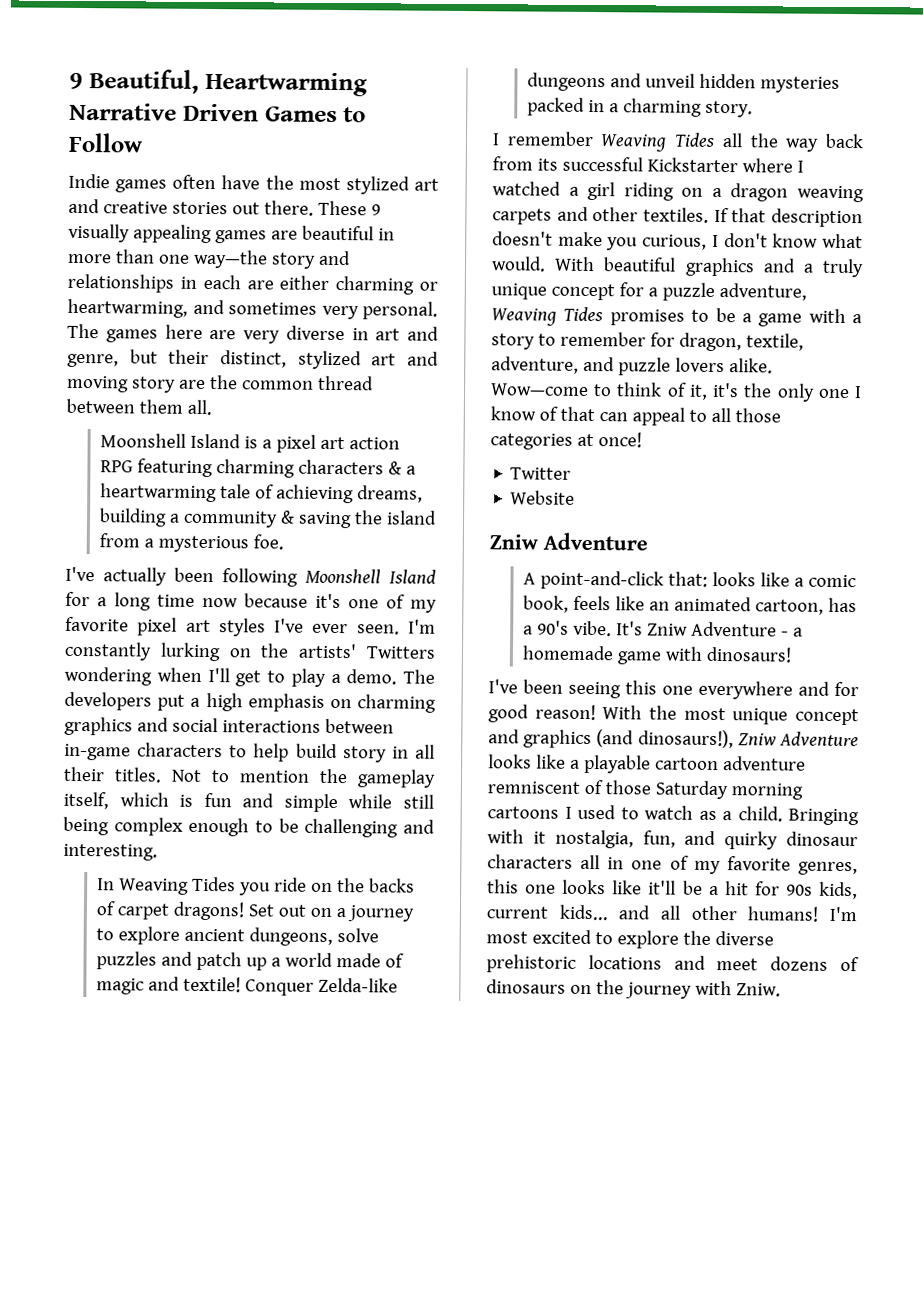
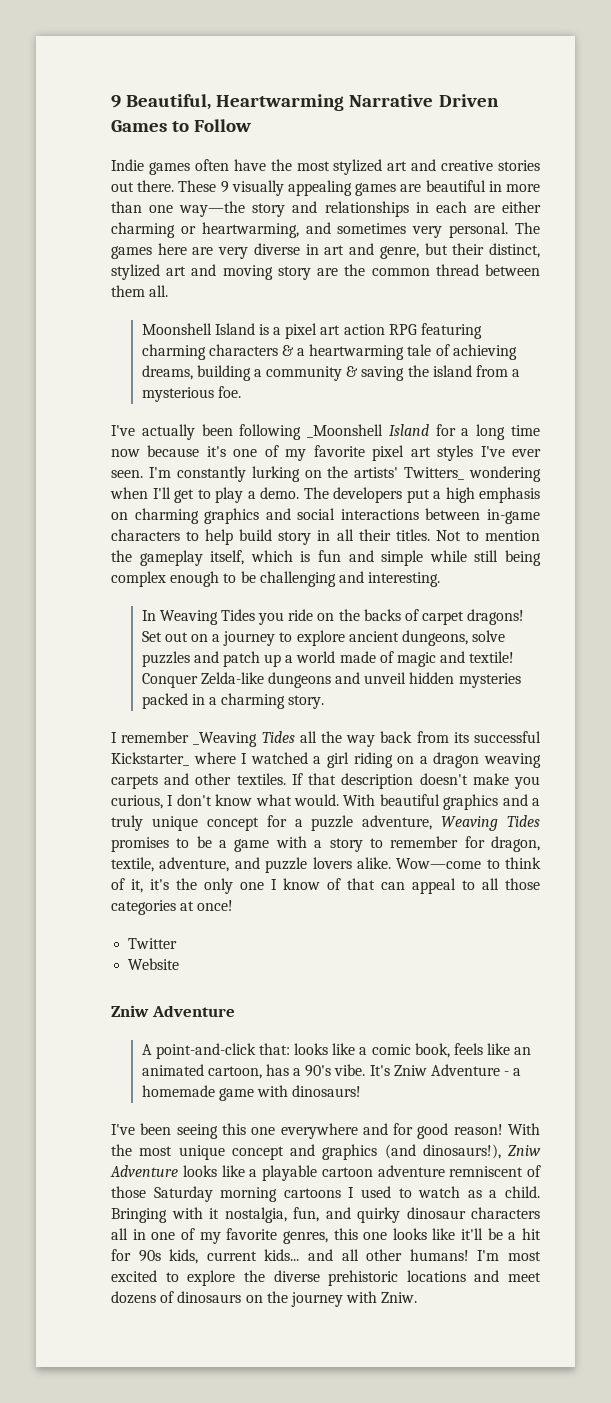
[305,568,381,584] Moonshell -> [307,424,384,438] _Moonshell
[365,646,436,659] Twitters -> [404,467,465,480] Twitters_
[600,134,668,152] Weaving -> [193,732,258,747] _Weaving
[646,157,738,173] Kickstarter -> [111,752,189,766] Kickstarter_

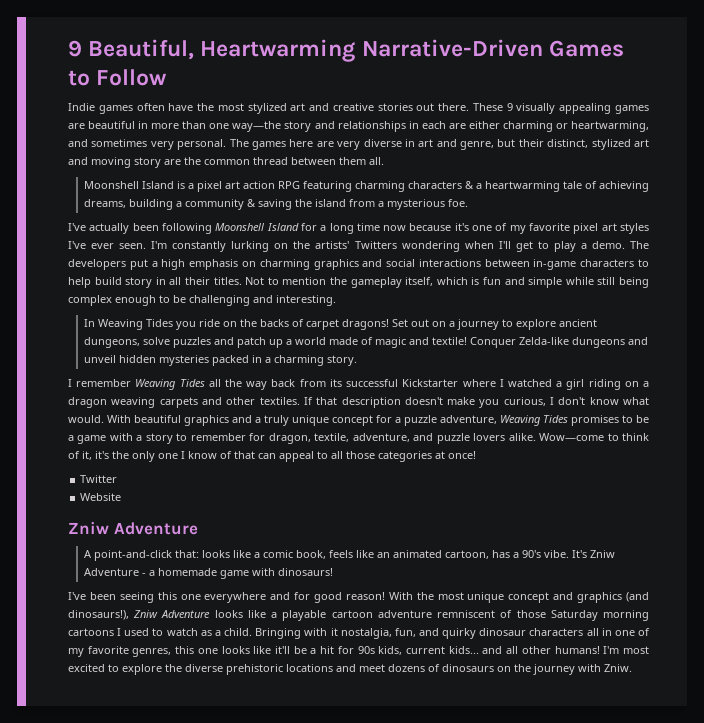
[349,94,499,107] Narrative Driven -> [361,39,543,57] Narrative-Driven
[307,424,384,438] _Moonshell -> [215,223,266,231] Moonshell
[404,467,465,480] Twitters_ -> [354,241,397,249] Twitters
[193,732,258,747] _Weaving -> [135,379,177,390] Weaving
[111,752,189,766] Kickstarter_ -> [402,379,459,387] Kickstarter

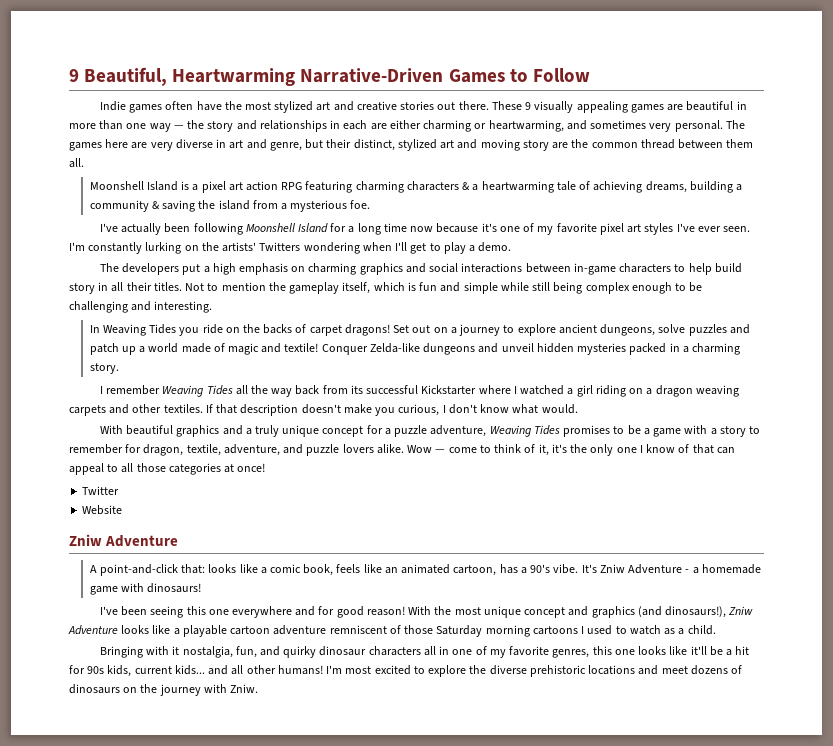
[232,121,282,132] way—the -> [149,120,205,132] way — the
(625, 245) none -> (512, 247) //
(104, 419) none -> (578, 409) //
[539,433,605,441] Wow—come -> [407,445,477,453] Wow — come
(253, 632) none -> (716, 630) //

